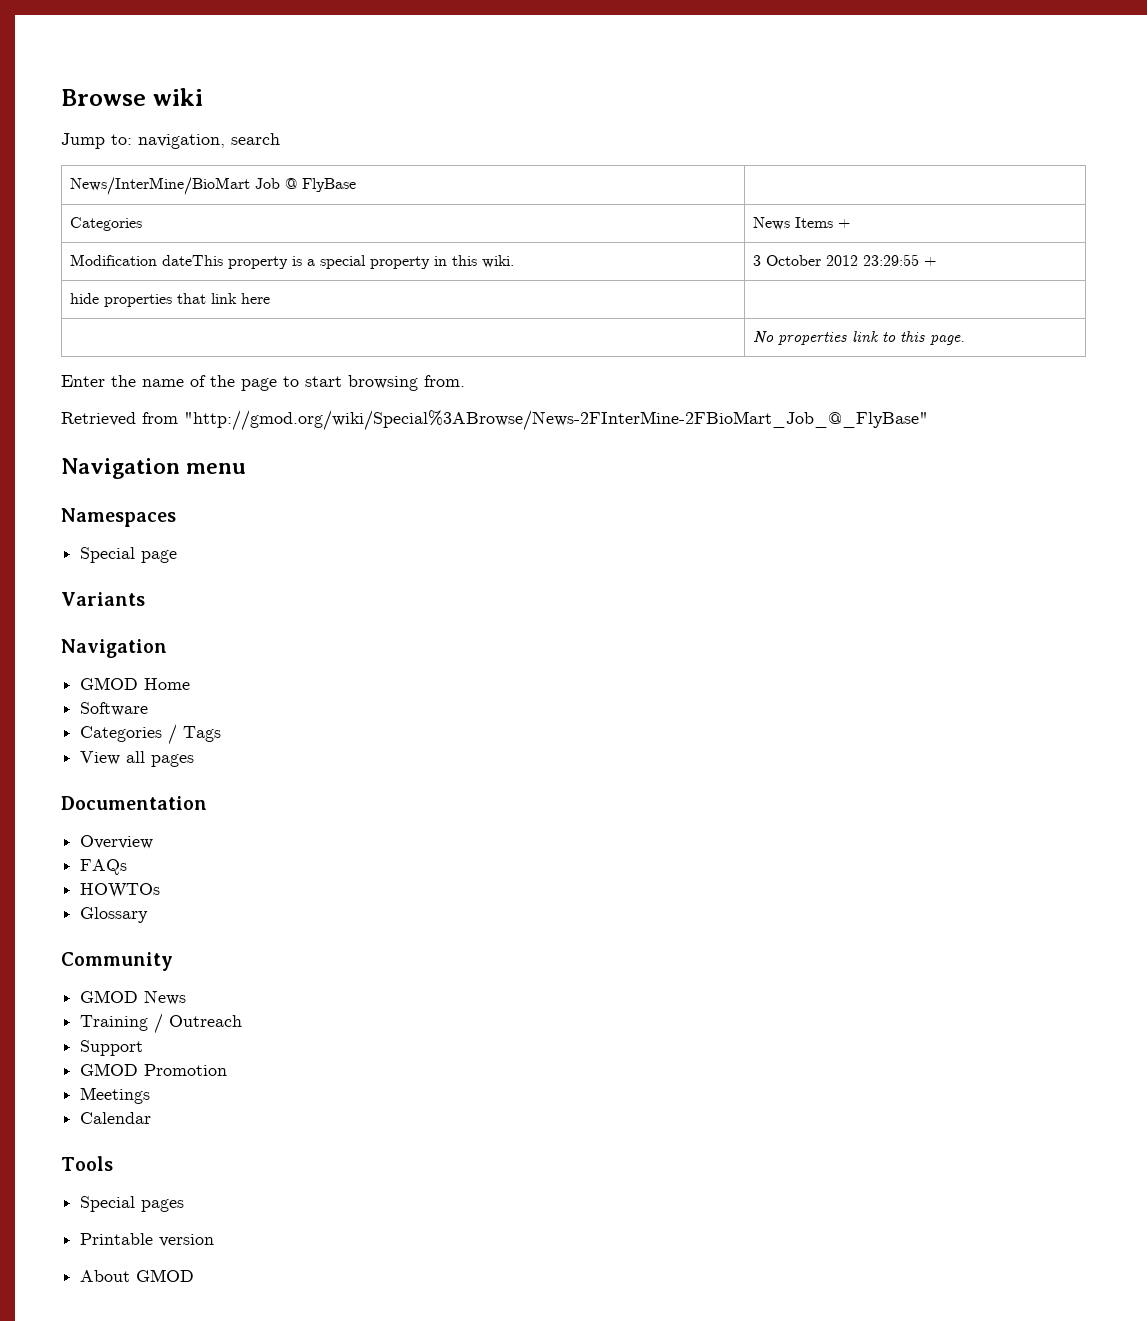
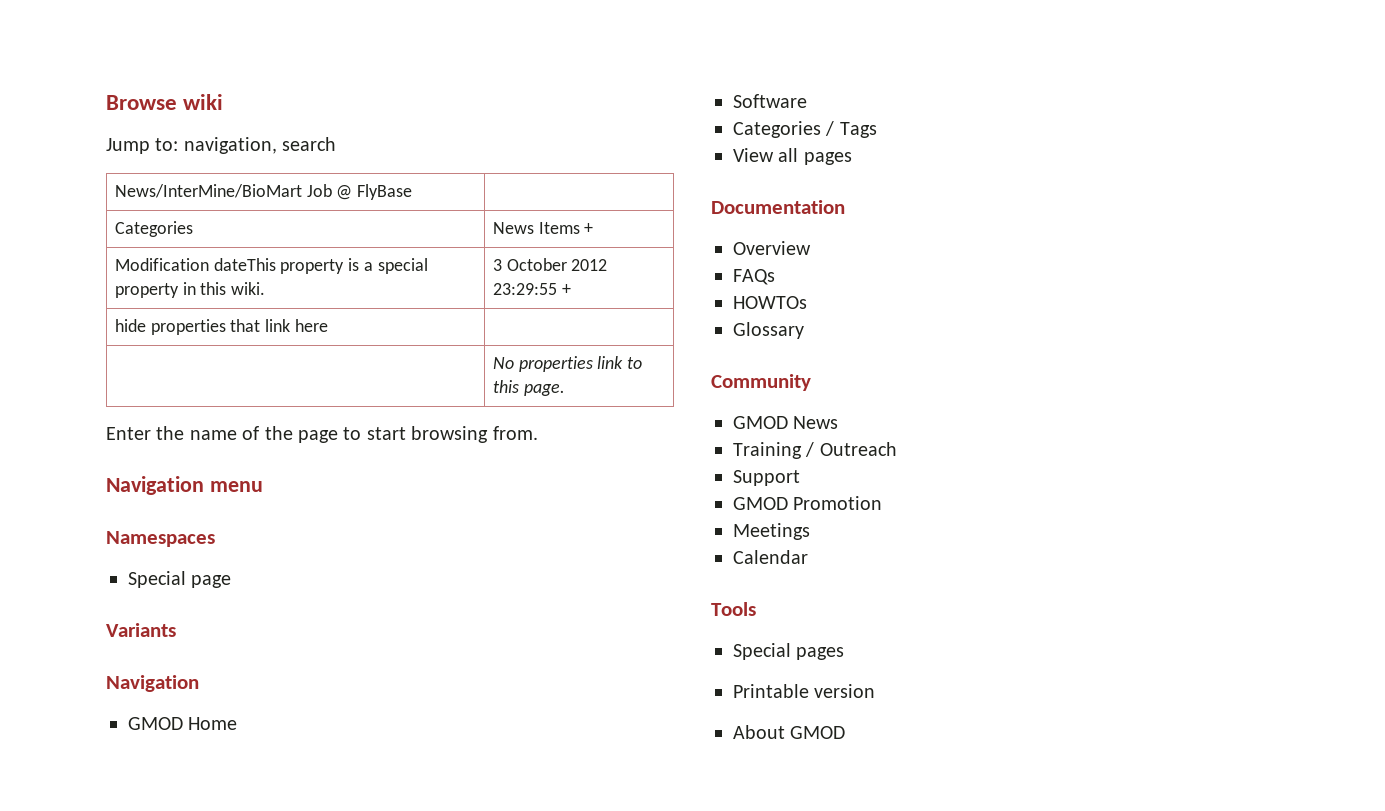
[61,410,928,431] // Retrieved from "http://gmod.org/wiki/Special%3ABrowse/News-2FInterMine-2FBioMart_Job_@_FlyBase" -> (538, 433) none

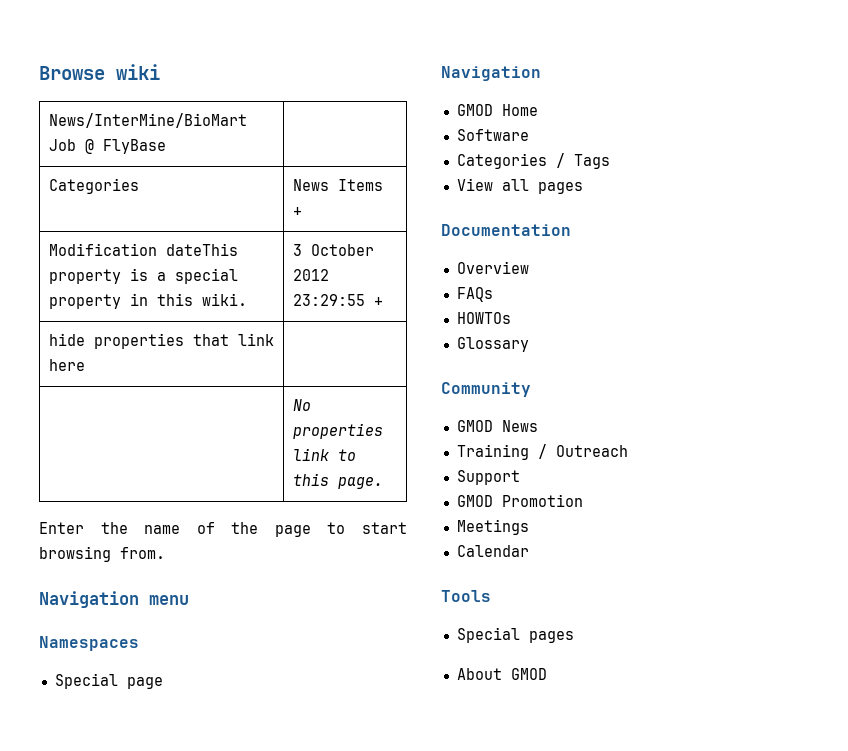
[106,137,337,154] // Jump to: navigation, search -> (160, 72) none
[106,623,176,637] // Variants -> (163, 683) none
[733,684,876,698] // Printable version -> (574, 637) none

